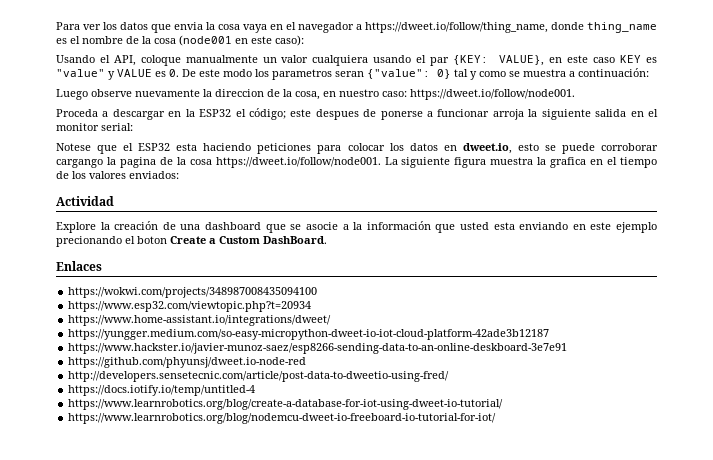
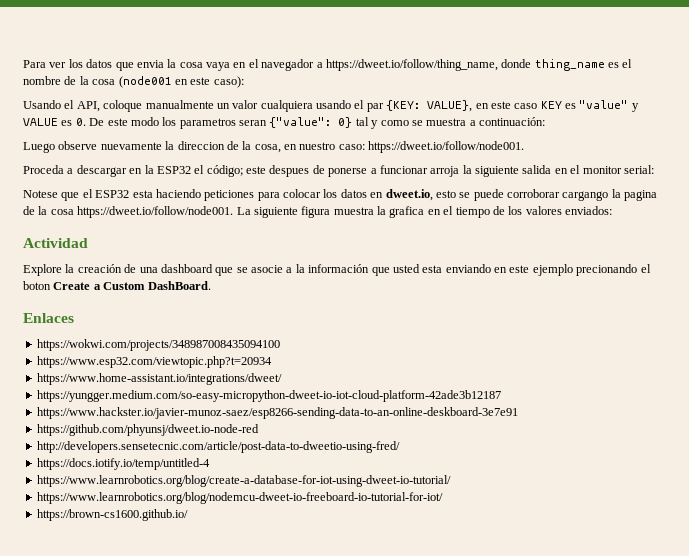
(497, 418) none -> [36,509,188,521] // https://brown-cs1600.github.io/

